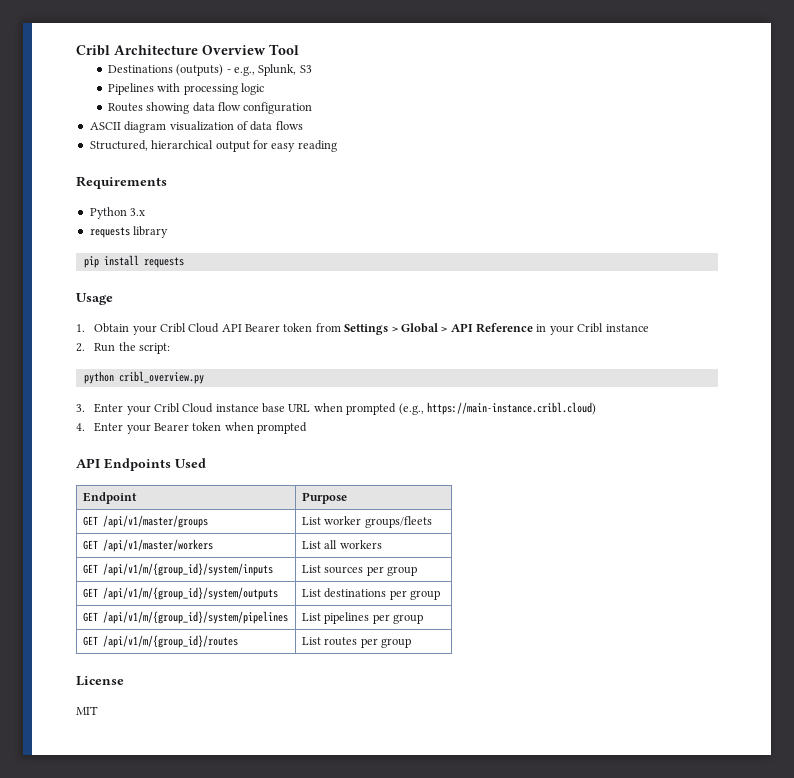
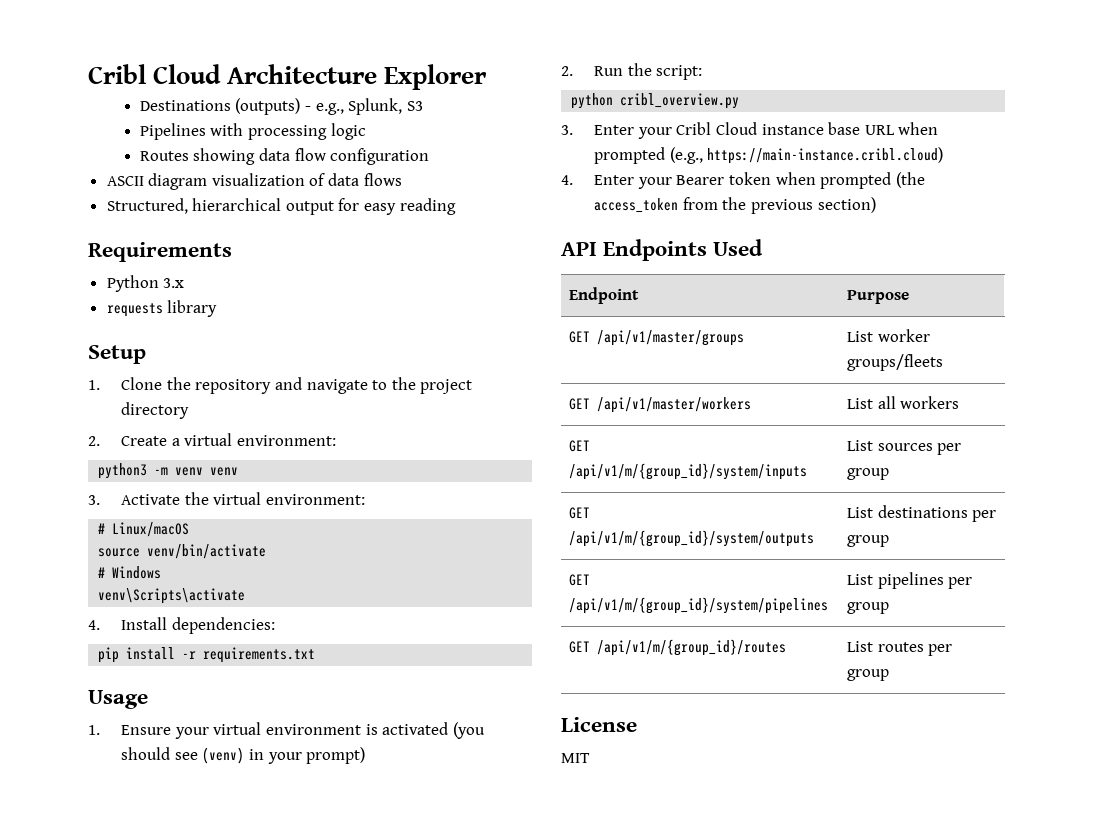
[76,44,299,56] Cribl Architecture Overview Tool -> [88,64,488,90] Cribl Cloud Architecture Explorer
(169, 232) none -> [88,345,146,364] [88,377,473,394] [121,402,190,419] [88,433,336,446] [98,463,239,479] [88,492,365,505] [98,522,190,537] [98,544,267,559] [98,566,162,579] [98,588,246,604] [88,617,275,634] // Setup // 1. Clone the repository and navigate to the project directory // 2. Create a virtual environment: // python3 -m venv venv // 3. Activate the virtual environment: // # Linux/macOS // source venv/bin/activate // # Windows // venv\Scripts\activate // 4. Install dependencies:
[143,257,184,268] requests -> [182,647,316,663] -r requirements.txt
[94,323,649,335] Obtain your Cribl Cloud API Bearer token from Settings > Global > API Reference in your Cribl instance -> [121,722,485,739] [121,747,366,764] Ensure your virtual environment is activated (you should see (venv) in your prompt)
(307, 428) none -> [895,172,925,188] [594,197,876,214] (the access_token from the previous section)

